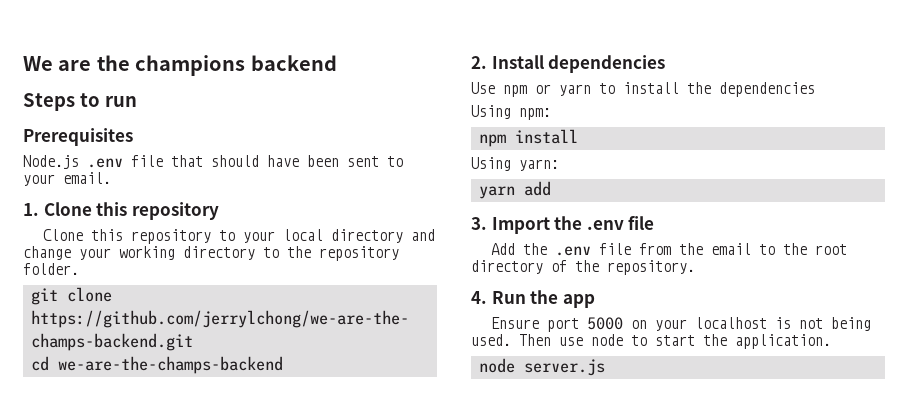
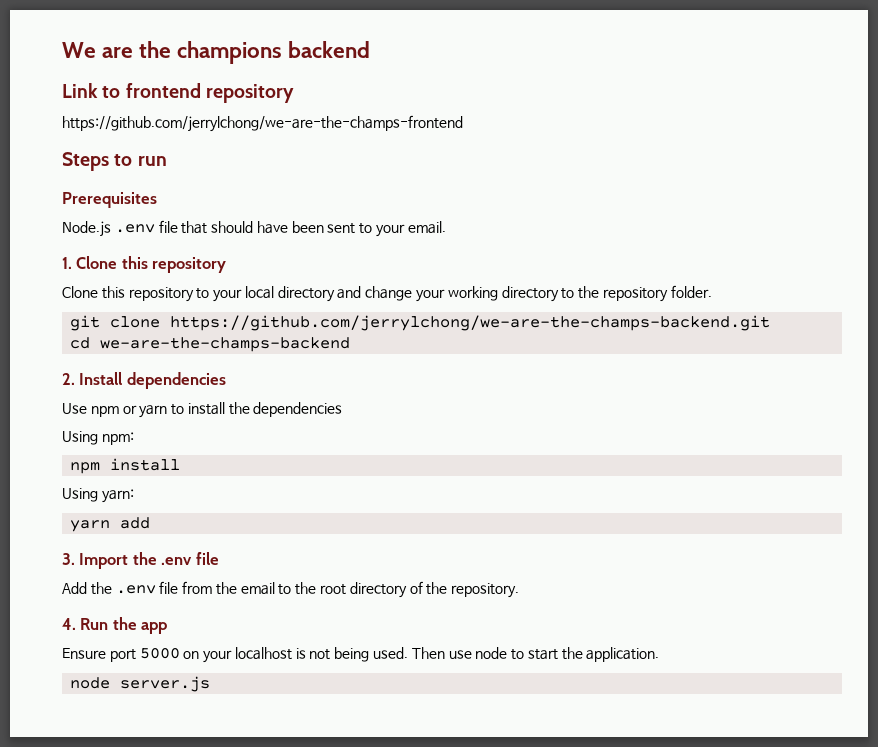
(337, 63) none -> [62,83,294,103] [62,115,463,132] // Link to frontend repository // https://github.com/jerrylchong/we-are-the-champs-frontend

